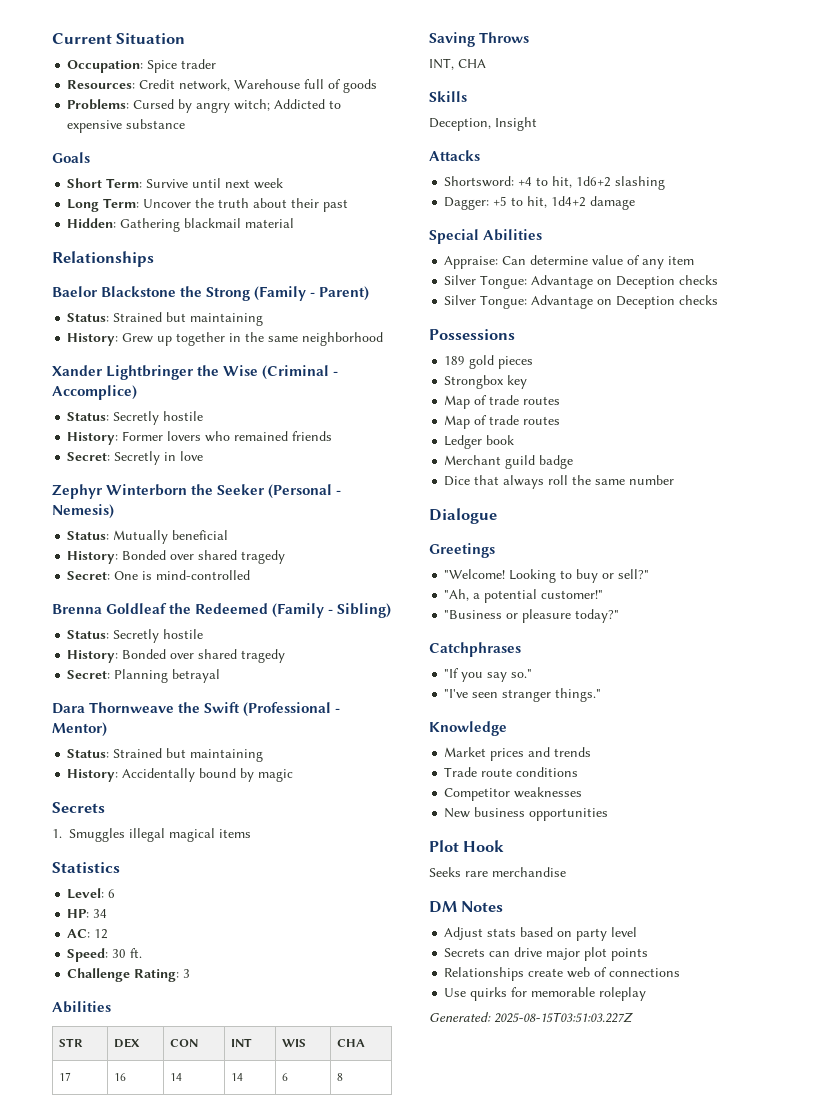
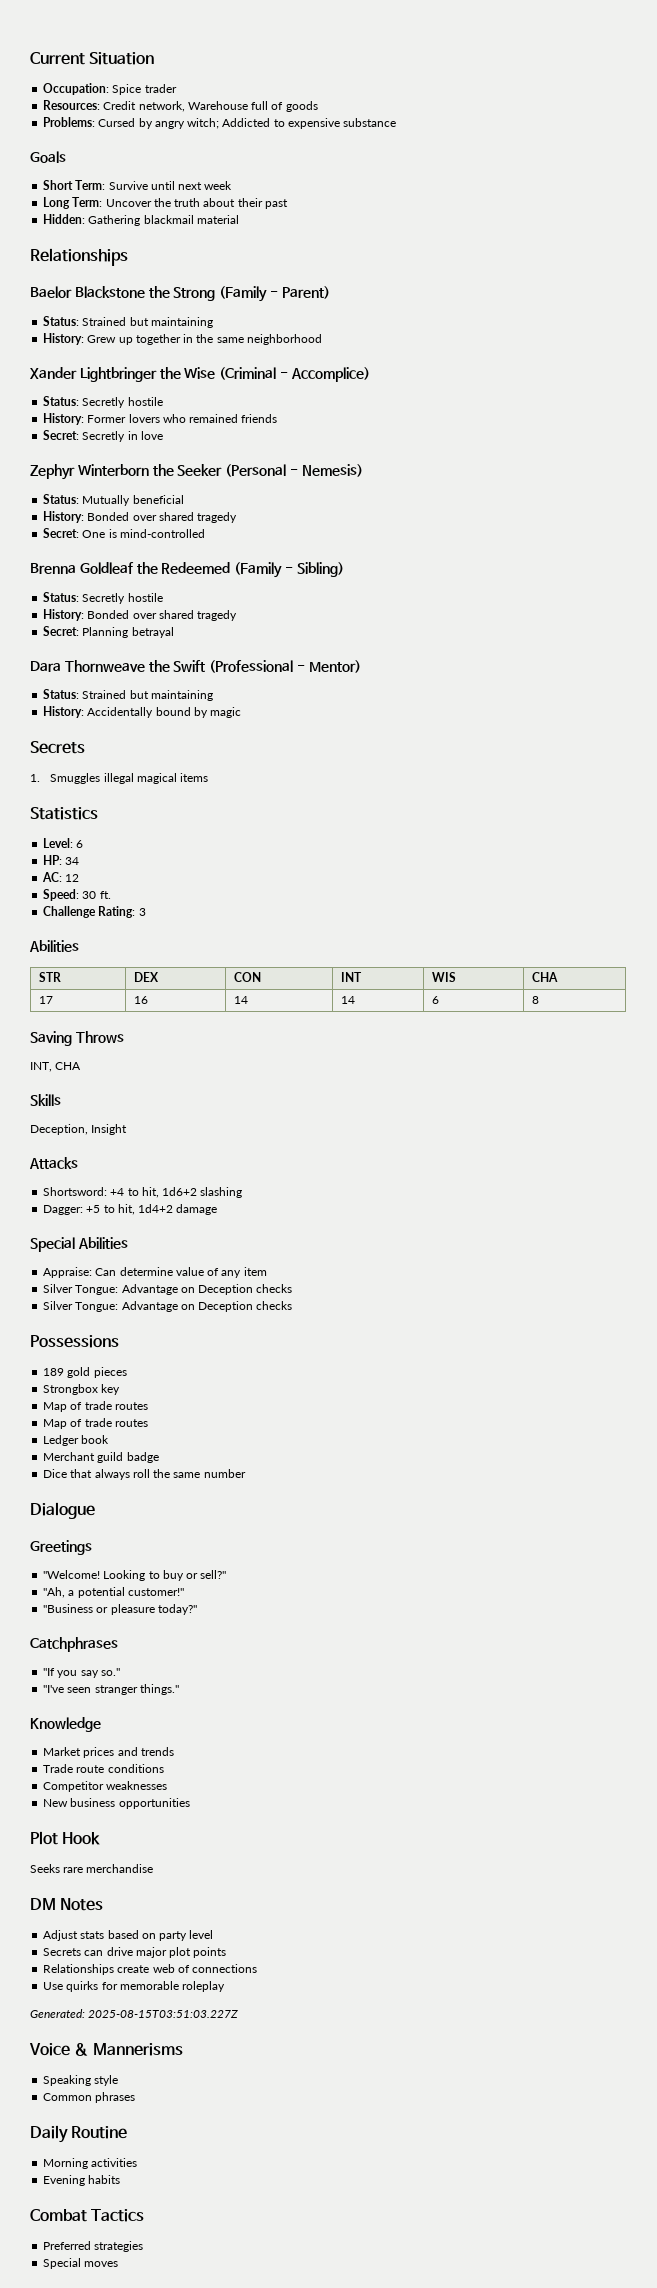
(633, 1017) none -> [29,2043,183,2056] [43,2075,119,2086] [43,2092,136,2103] [30,2125,128,2143] [43,2158,138,2169] [43,2175,121,2186] [30,2209,145,2222] [43,2241,144,2252] [43,2258,119,2269] // Voice & Mannerisms // Speaking style // Common phrases // Daily Routine // Morning activities // Evening habits // Combat Tactics // Preferred strategies // Special moves

